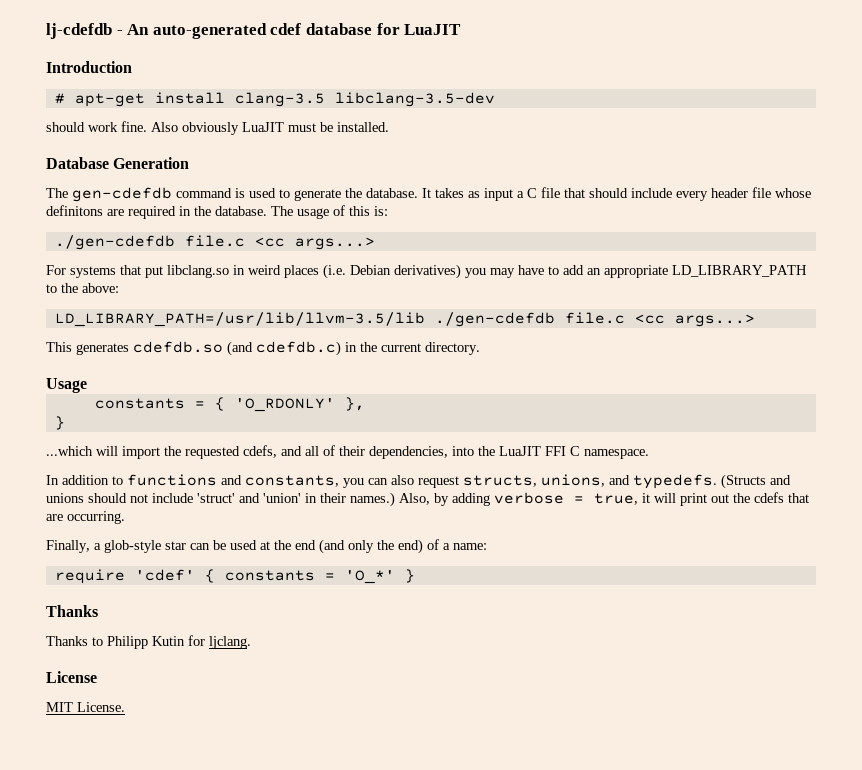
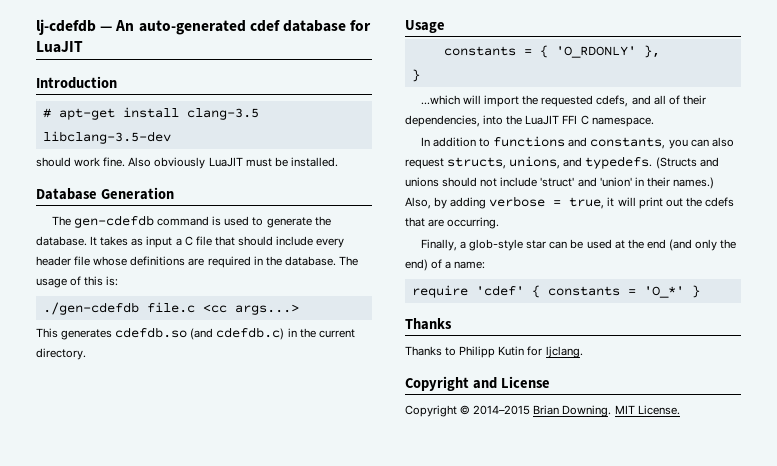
[116,30,123,35] - -> [100,26,113,31] —
[46,205,103,216] definitons -> [130,256,186,266] definitions
[46,264,807,279] [46,283,119,293] [54,312,755,327] // For systems that put libclang.so in weird places (i.e. Debian derivatives) you may have to add an appropriate LD_LIBRARY_PATH to the above: // LD_LIBRARY_PATH=/usr/lib/llvm-3.5/lib ./gen-cdefdb file.c <cc args...> -> (299, 309) none
(251, 642) none -> [405,376,497,391] Copyright and
(97, 677) none -> [405,405,612,417] Copyright © 2014–2015 Brian Downing.

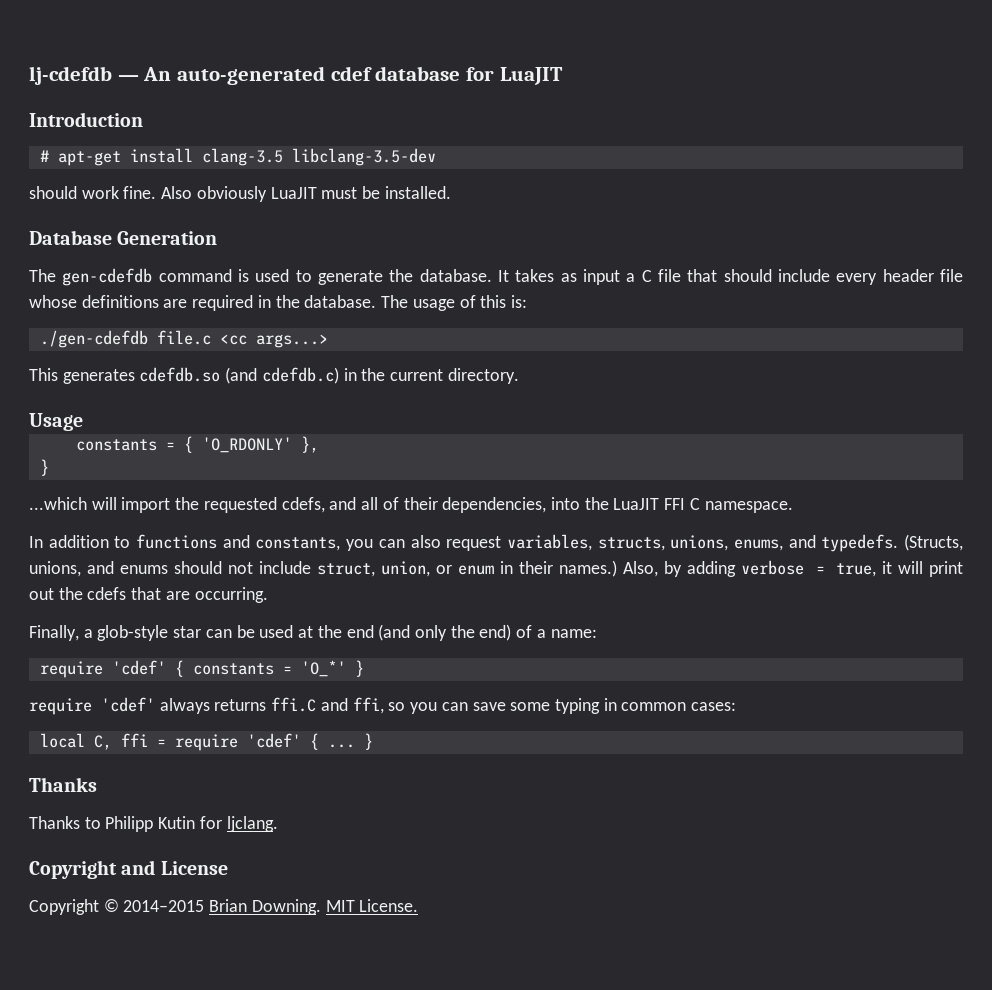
(444, 163) none -> [506,534,592,551] variables,
(561, 162) none -> [733,539,783,551] enums,
[655,157,719,169] [405,177,632,187] (Structs and unions should not include 'struct' and 'union' -> [904,534,963,551] [29,561,495,577] (Structs, unions, and enums should not include struct, union, or enum
(700, 291) none -> [29,697,737,715] [39,733,373,751] // require 'cdef' always returns ffi.C and ffi, so you can save some typing in common cases: // local C, ffi = require 'cdef' { ... }

